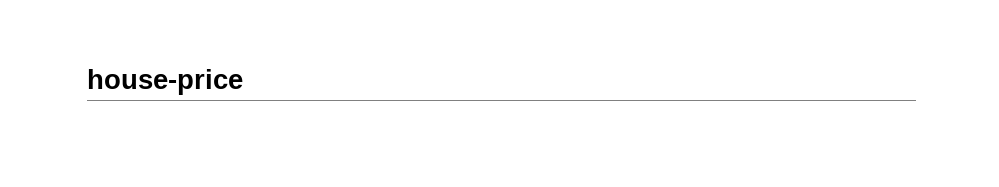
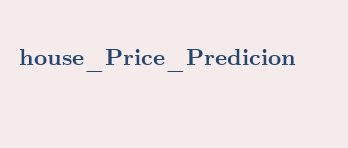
[87,69,243,95] house-price -> [19,49,296,72] house_Price_Predicion

